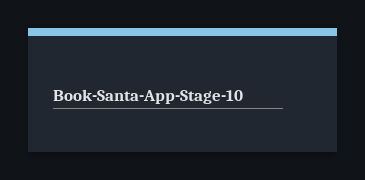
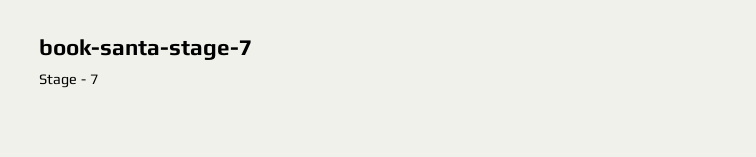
[53,89,243,104] Book-Santa-App-Stage-10 -> [39,39,252,60] [39,74,98,88] book-santa-stage-7 // Stage - 7

